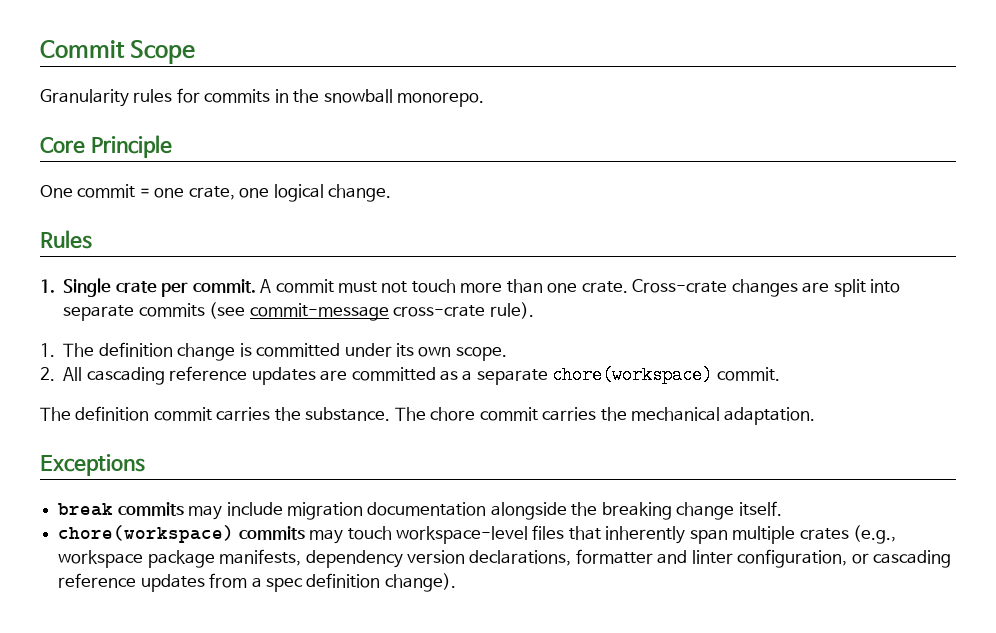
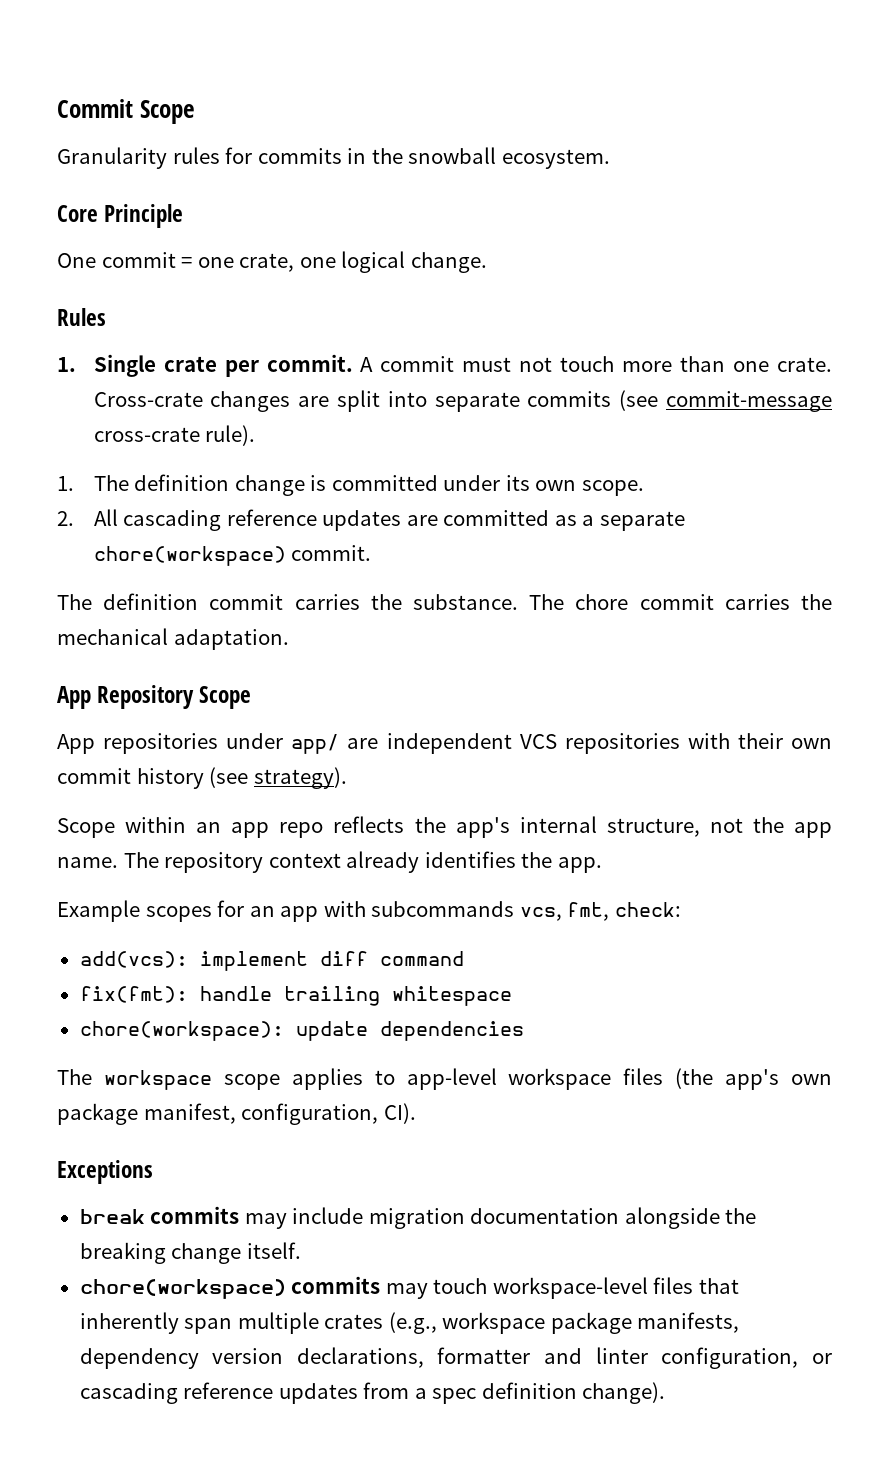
[397,92,485,107] monorepo. -> [501,149,610,169] ecosystem.
(816, 416) none -> [57,685,252,709] [57,733,833,754] [57,767,347,789] [57,816,833,838] [57,851,602,873] [57,900,681,922] [79,951,464,971] [79,986,512,1006] [79,1021,524,1041] [57,1068,832,1090] [57,1103,416,1125] // App Repository Scope // App repositories under app/ are independent VCS repositories with their own commit history (see strategy). // Scope within an app repo reflects the app's internal structure, not the app name. The repository context already identifies the app. // Example scopes for an app with subcommands vcs, fmt, check: // add(vcs): implement diff command // fix(fmt): handle trailing whitespace // chore(workspace): update dependencies // The workspace scope applies to app-level workspace files (the app's own package manifest, configuration, CI).

